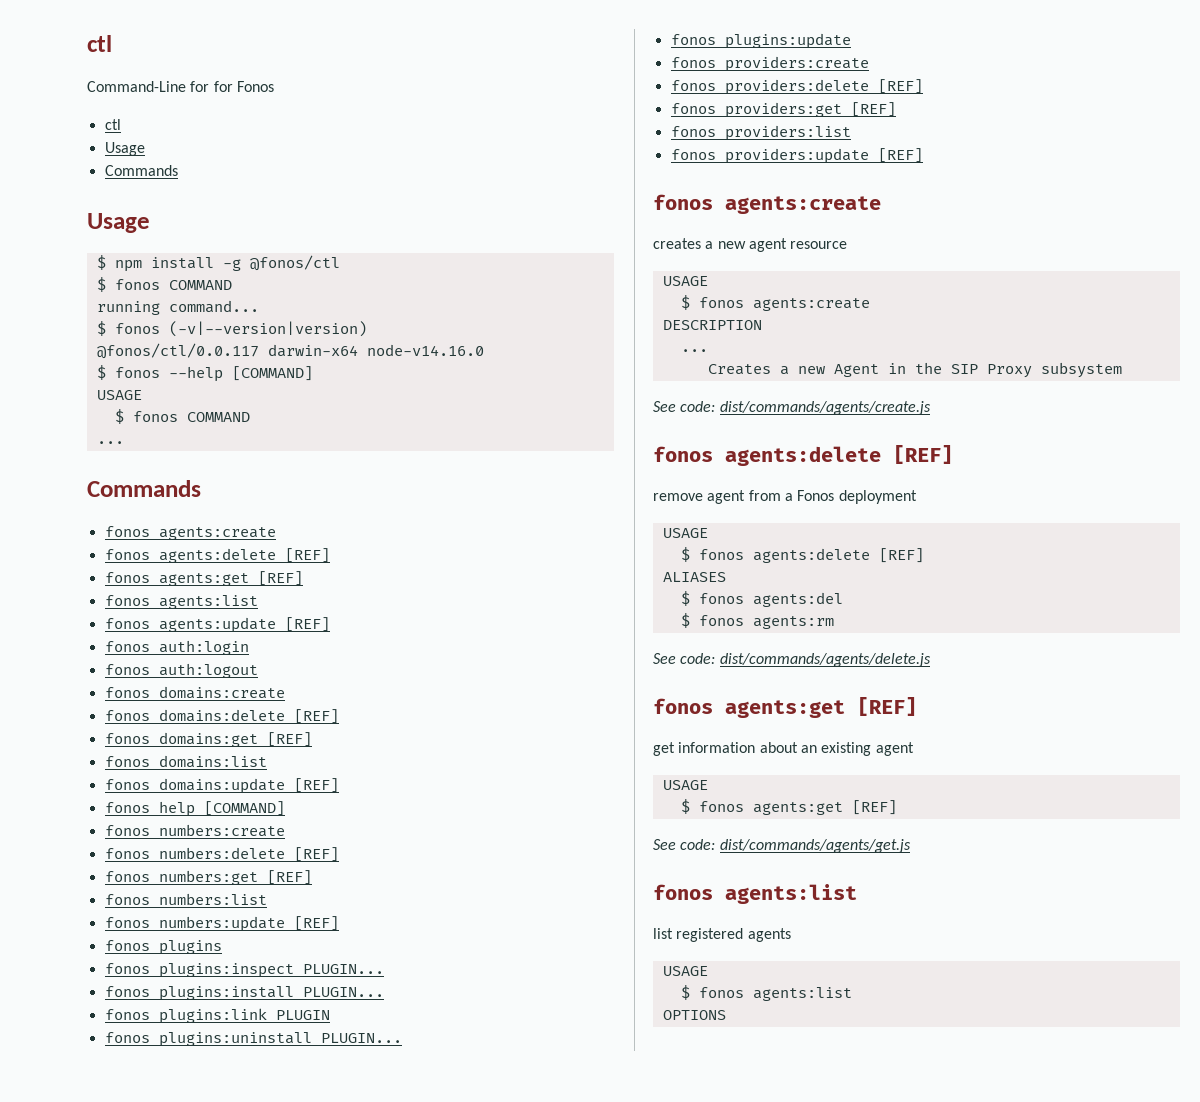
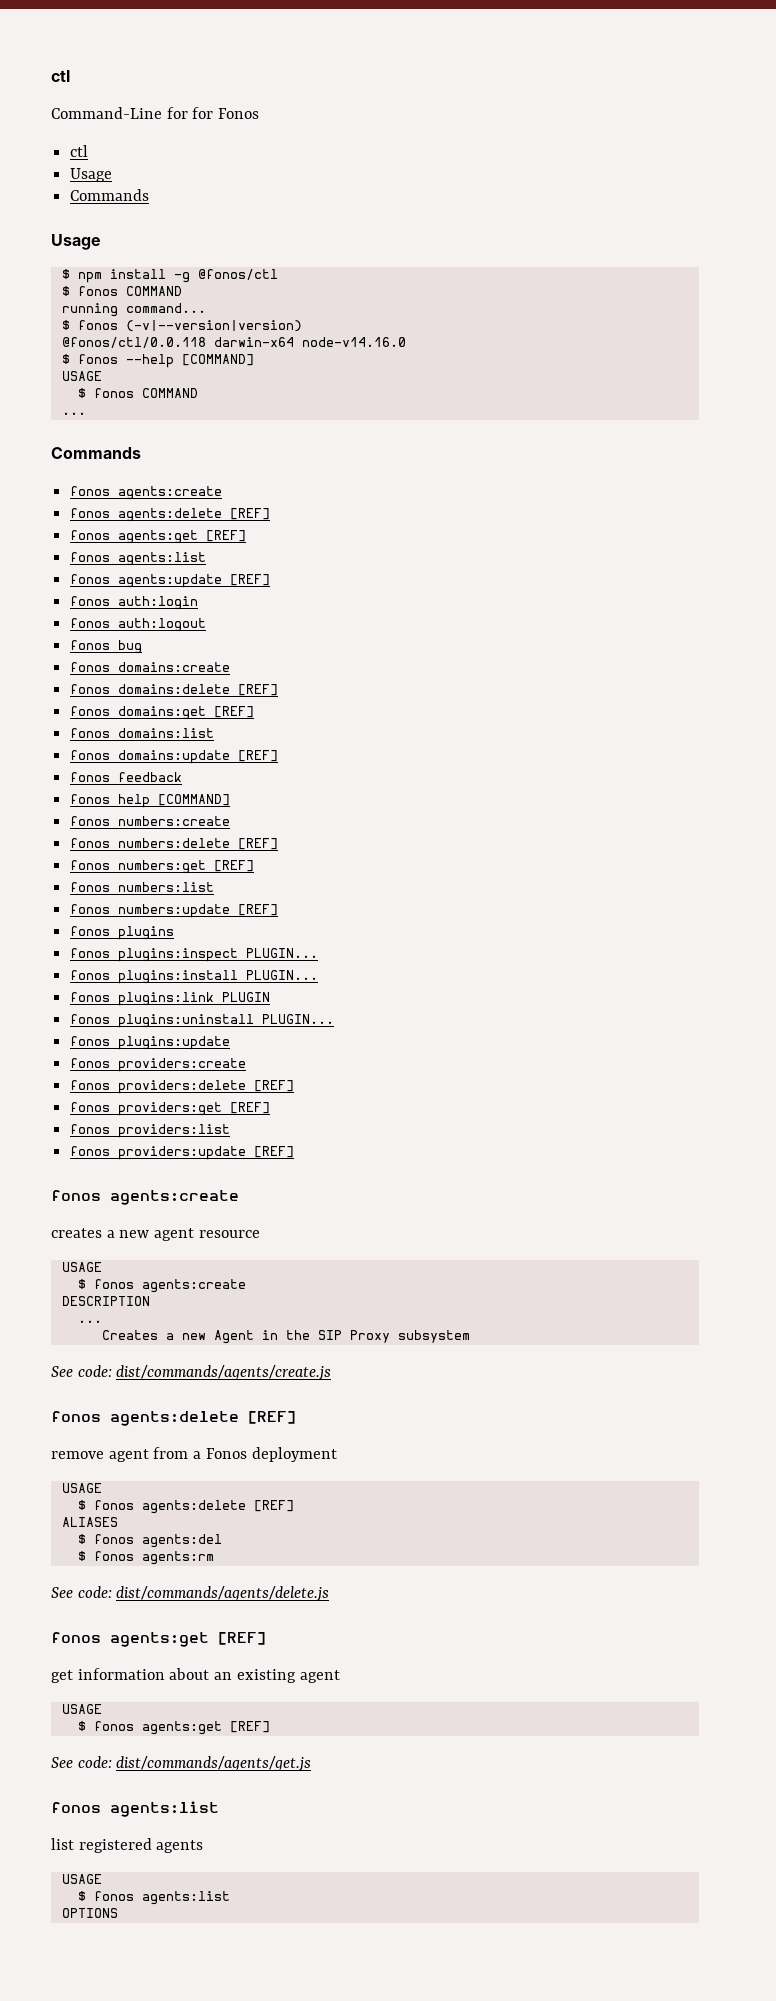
[96,343,259,359] @fonos/ctl/0.0.117 -> [61,337,206,348] @fonos/ctl/0.0.118
(258, 670) none -> [70,640,143,654] // fonos bug
(339, 785) none -> [70,772,183,782] // fonos feedback

